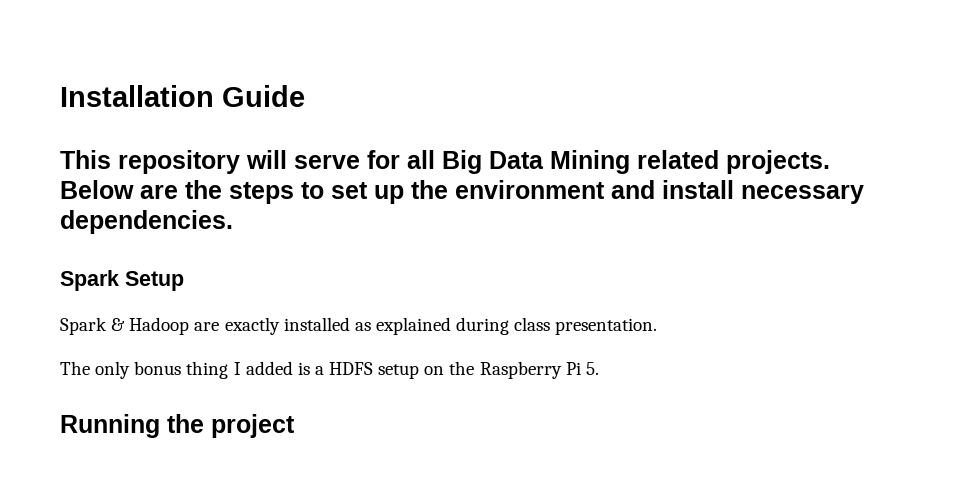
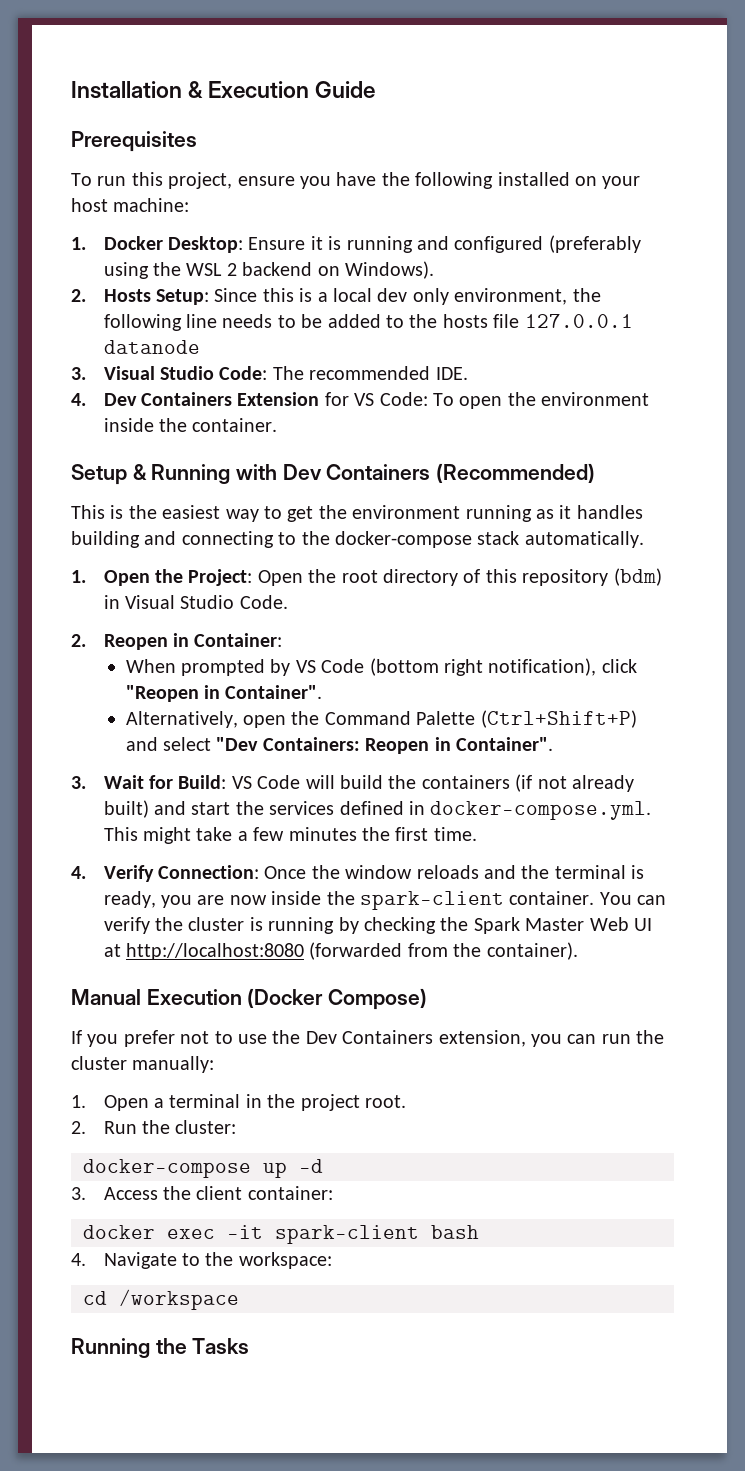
(214, 96) none -> [188,81,310,98] & Execution
[60,150,830,174] [60,180,864,204] [60,210,233,234] [60,270,184,291] [60,317,658,335] [60,361,599,379] This repository will serve for all Big Data Mining related projects. Below are the steps to set up the environment and install necessary dependencies. // Spark Setup // Spark & Hadoop are exactly installed as explained during class presentation. // The only bonus thing I added is a HDFS setup on the Raspberry Pi 5. -> [71,131,197,152] [71,172,641,189] [71,198,190,212] [71,235,641,253] [103,261,435,279] [71,288,601,305] [103,314,633,331] [103,340,200,354] [71,366,468,380] [71,392,650,409] [103,418,278,432] [71,463,596,485] [71,505,643,522] [71,531,644,548] [71,568,662,586] [103,595,288,609] [71,633,283,650] [125,658,637,676] [125,685,323,702] [125,710,637,728] [125,737,554,754] [71,774,635,792] [103,800,652,820] [103,827,477,844] [71,865,645,882] [103,891,667,910] [103,917,653,934] [103,942,578,960] [71,988,428,1010] [71,1030,665,1047] [71,1056,215,1073] [71,1094,407,1111] [71,1120,237,1134] [83,1159,323,1178] [71,1186,333,1200] [83,1225,479,1244] [71,1252,332,1269] [83,1289,239,1310] Prerequisites // To run this project, ensure you have the following installed on your host machine: // 1. Docker Desktop: Ensure it is running and configured (preferably using the WSL 2 backend on Windows). // 2. Hosts Setup: Since this is a local dev only environment, the following line needs to be added to the hosts file 127.0.0.1 datanode // 3. Visual Studio Code: The recommended IDE. // 4. Dev Containers Extension for VS Code: To open the environment inside the container. // Setup & Running with Dev Containers (Recommended) // This is the easiest way to get the environment running as it handles building and connecting to the docker-compose stack automatically. // 1. Open the Project: Open the root directory of this repository (bdm) in Visual Studio Code. // 2. Reopen in Container: // When prompted by VS Code (bottom right notification), click "Reopen in Container". // Alternatively, open the Command Palette (Ctrl+Shift+P) and select "Dev Containers: Reopen in Container". // 3. Wait for Build: VS Code will build the containers (if not already built) and start the services defined in docker-compose.yml. This might take a few minutes the first time. // 4. Verify Connection: Once the window reloads and the terminal is ready, you are now inside the spark-client container. You can verify the cluster is running by checking the Spark Master Web UI at http://localhost:8080 (forwarded from the container). // Manual Execution (Docker Compose) // If you prefer not to use the Dev Containers extension, you can run the cluster manually: // 1. Open a terminal in the project root. // 2. Run the cluster: // docker-compose up -d // 3. Access the client container: // docker exec -it spark-client bash // 4. Navigate to the workspace: // cd /workspace
[211,414,295,438] project -> [192,1338,250,1354] Tasks

